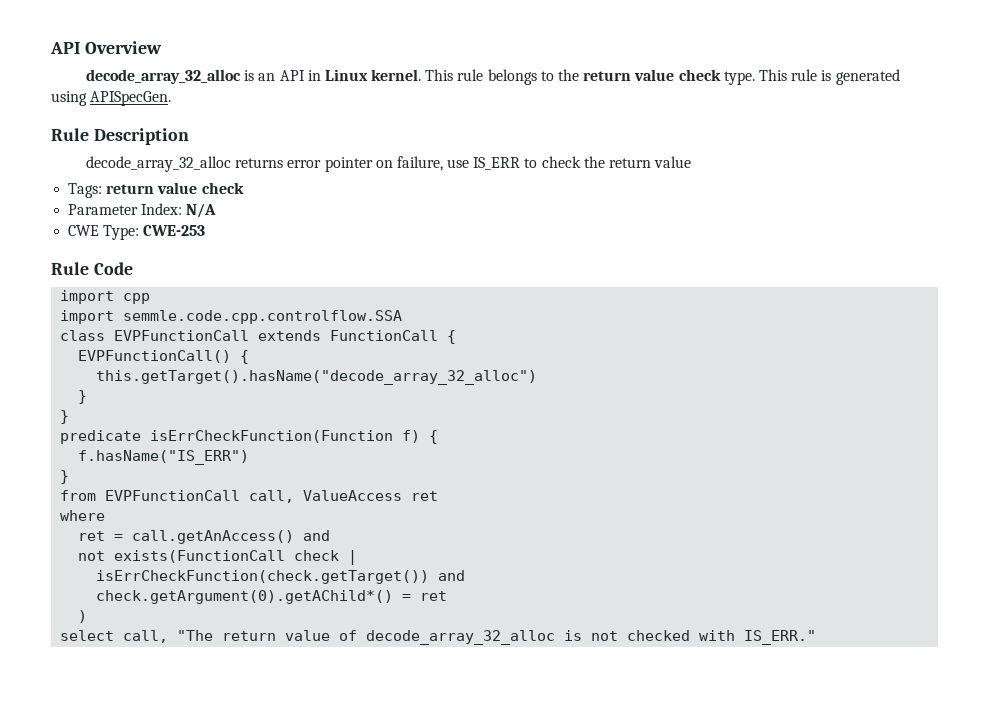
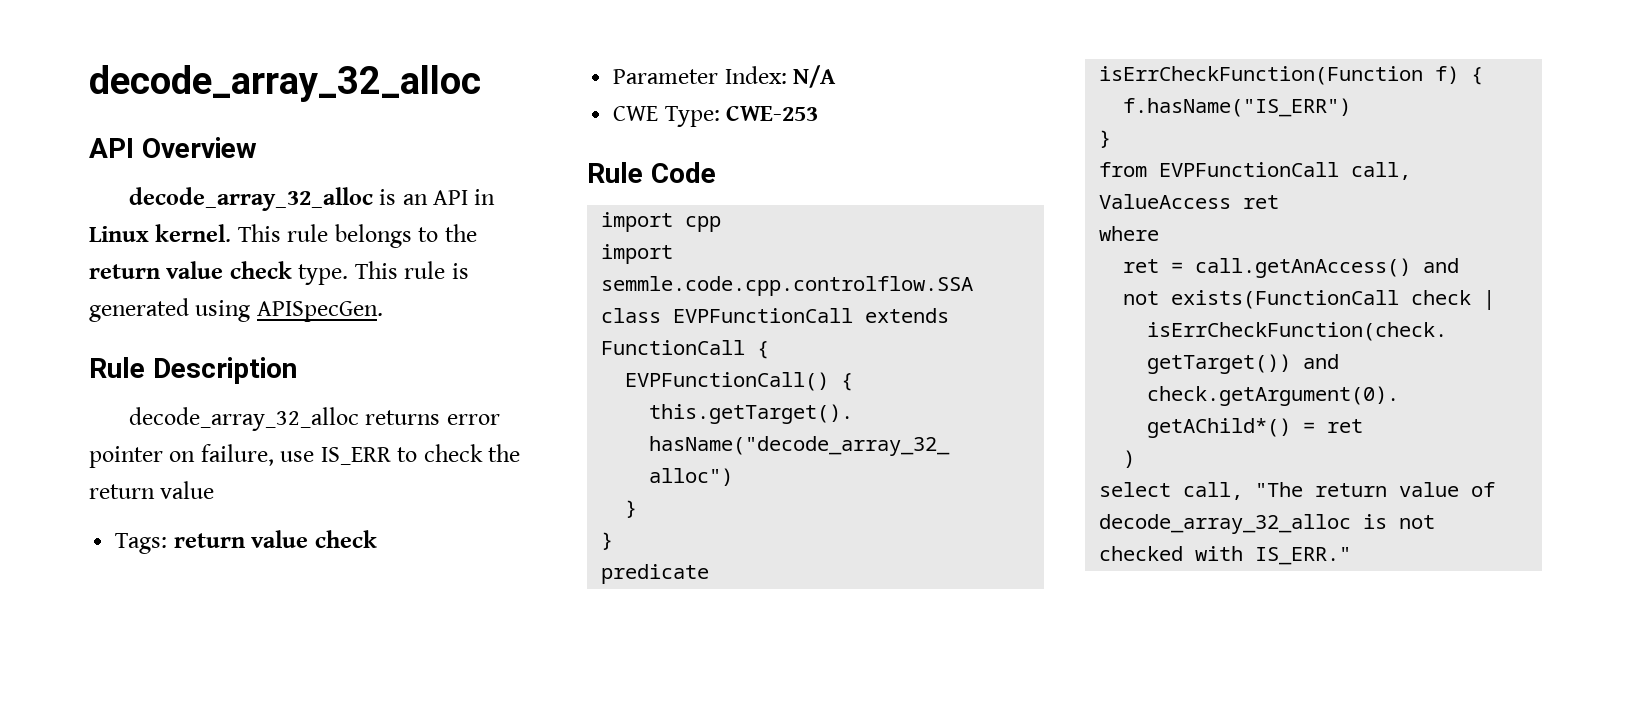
(50, 48) none -> [89,65,481,102] decode_array_32_alloc //

